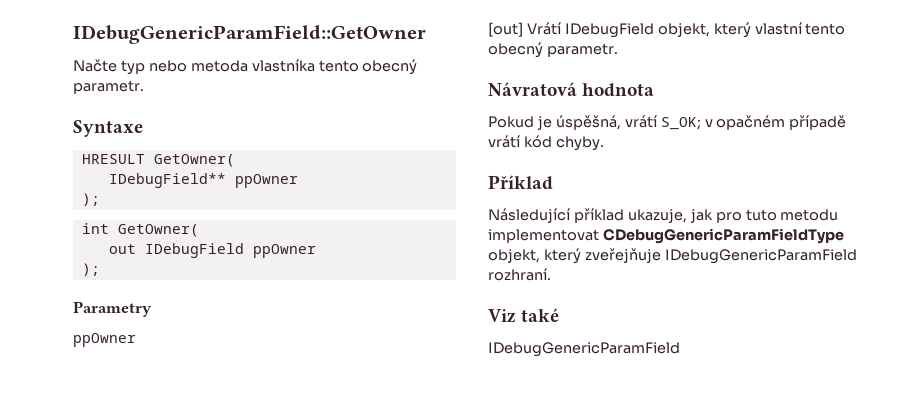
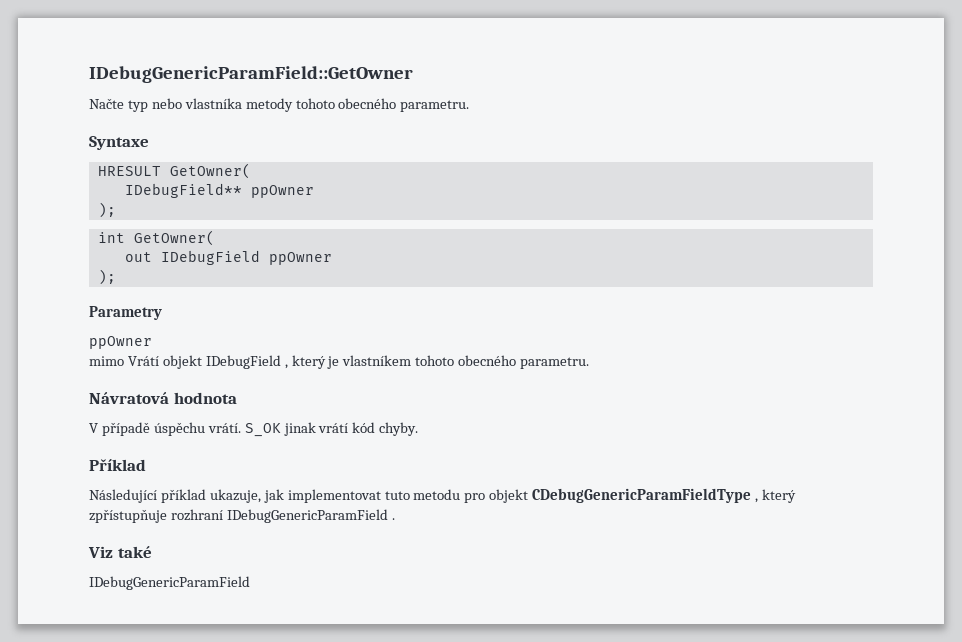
[190,59,418,75] [73,80,144,94] metoda vlastníka tento obecný parametr. -> [184,98,470,112] vlastníka metody tohoto obecného parametru.
[488,22,846,38] [488,42,618,58] [488,82,655,97] [488,115,847,130] [out] Vrátí IDebugField objekt, který vlastní tento obecný parametr. // Návratová hodnota // Pokud je úspěšná, vrátí S_OK; v opačném případě -> [89,355,590,369] [89,392,237,404] [89,422,316,437] mimo Vrátí objekt IDebugField , který je vlastníkem tohoto obecného parametru. // Návratová hodnota // V případě úspěchu vrátí. S_OK jinak
[715,212,742,223] pro -> [287,489,381,503] implementovat
[488,228,844,244] [488,248,857,264] [488,268,551,281] implementovat CDebugGenericParamFieldType objekt, který zveřejňuje IDebugGenericParamField rozhraní. -> [464,488,797,503] [89,509,395,523] pro objekt CDebugGenericParamFieldType , který zpřístupňuje rozhraní IDebugGenericParamField .

